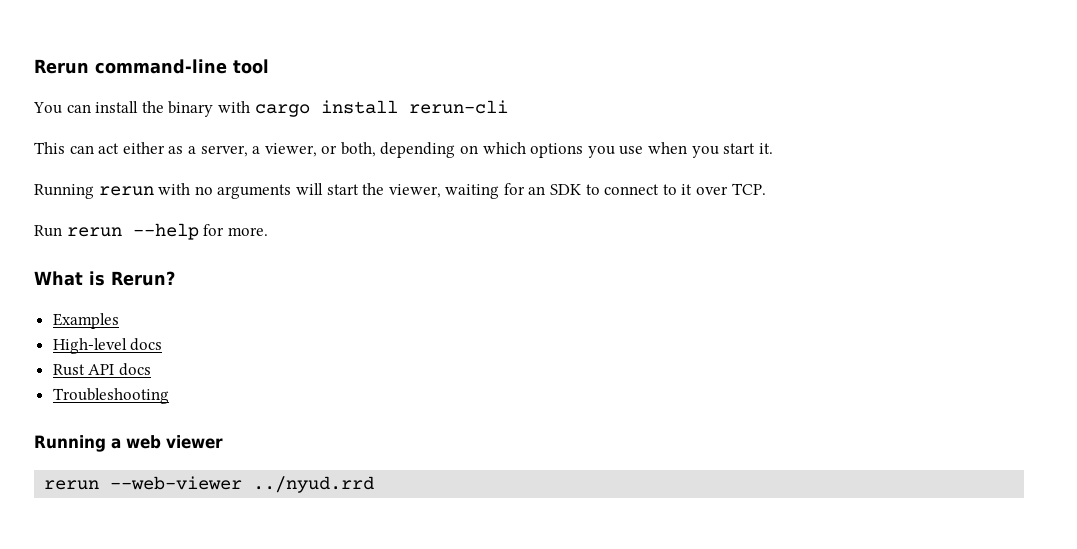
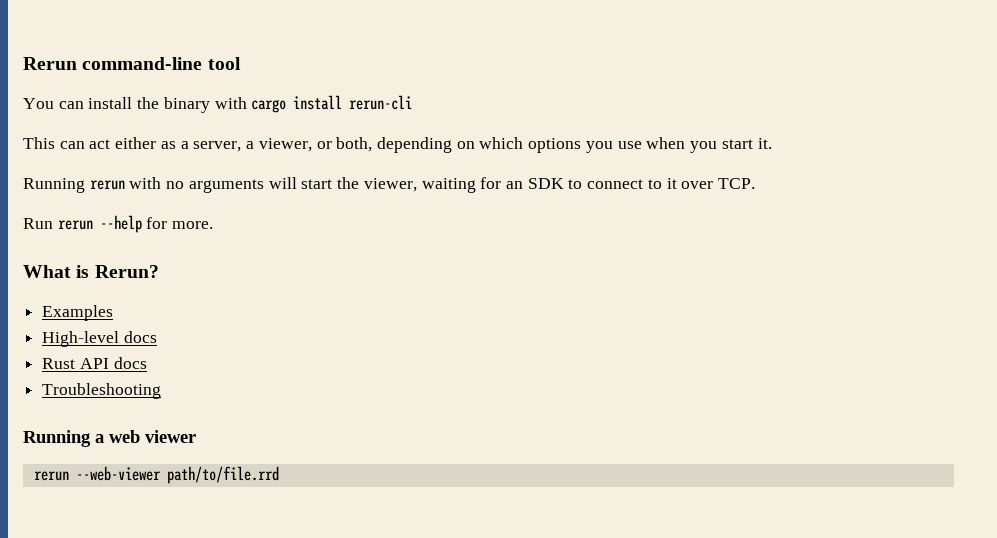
[253,476,375,493] ../nyud.rrd -> [166,466,279,484] path/to/file.rrd

